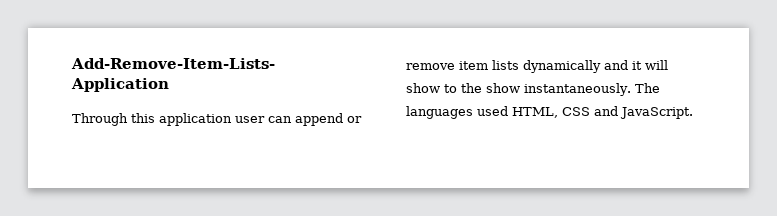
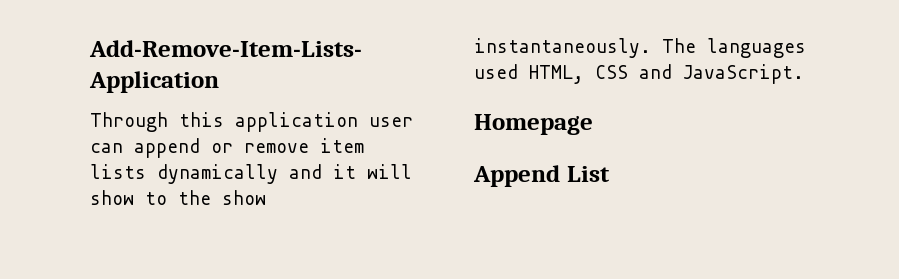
(693, 113) none -> [474,114,593,135] [473,165,610,187] // Homepage // Append List

